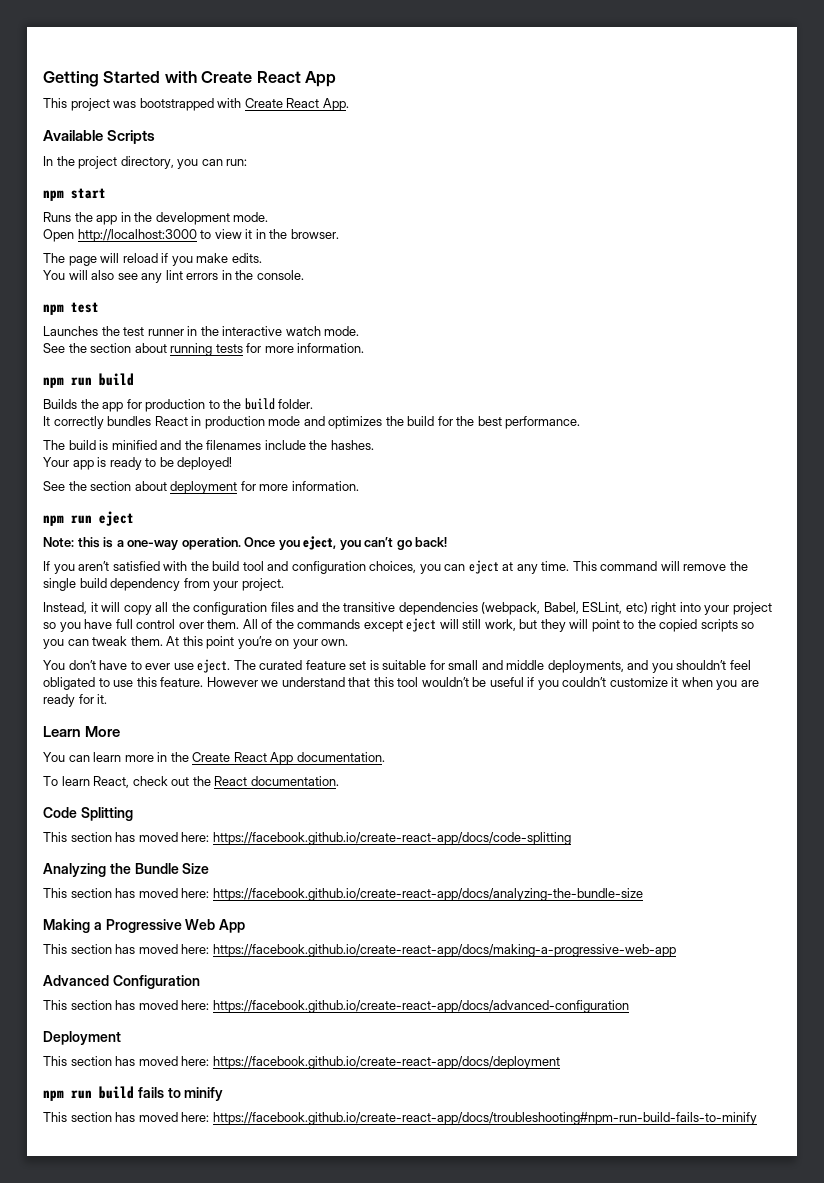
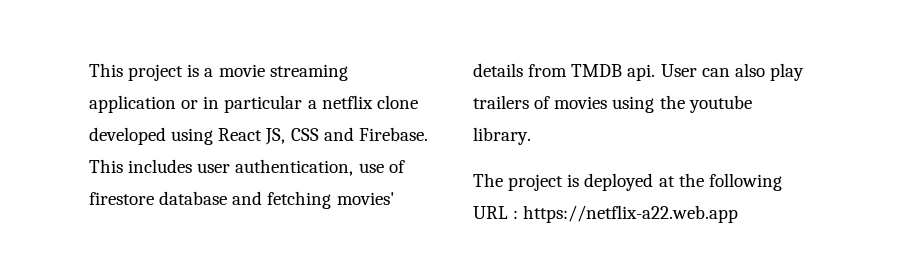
[43,71,337,87] [43,98,349,111] [43,130,156,144] [43,156,248,169] [43,188,106,201] [43,212,269,225] [43,229,339,242] [43,253,262,266] [43,270,304,283] [43,302,99,315] [43,326,360,336] [43,343,365,356] [43,373,134,388] [43,398,314,412] [43,416,581,429] [43,440,374,450] [43,457,233,470] [43,481,359,494] [43,511,134,526] [43,536,448,550] [43,560,748,574] [43,578,284,591] [43,602,772,615] [43,618,755,632] [43,636,349,649] [43,659,751,673] [43,677,759,690] [43,694,108,707] [43,726,121,737] [43,752,385,765] [43,776,339,788] [43,807,133,821] [43,832,571,845] [43,863,210,877] [43,888,643,901] [43,919,246,933] [43,944,676,957] [43,975,200,989] [43,1000,629,1013] [43,1031,121,1045] [43,1056,560,1069] [43,1086,224,1101] [43,1112,757,1125] Getting Started with Create React App // This project was bootstrapped with Create React App. // Available Scripts // In the project directory, you can run: // npm start // Runs the app in the development mode. // Open http://localhost:3000 to view it in the browser. // The page will reload if you make edits. // You will also see any lint errors in the console. // npm test // Launches the test runner in the interactive watch mode. // See the section about running tests for more information. // npm run build // Builds the app for production to the build folder. // It correctly bundles React in production mode and optimizes the build for the best performance. // The build is minified and the filenames include the hashes. // Your app is ready to be deployed! // See the section about deployment for more information. // npm run eject // Note: this is a one-way operation. Once you eject, you can’t go back! // If you aren’t satisfied with the build tool and configuration choices, you can eject at any time. This command will remove the single build dependency from your project. // Instead, it will copy all the configuration files and the transitive dependencies (webpack, Babel, ESLint, etc) right into your project so you have full control over them. All of the commands except eject will still work, but they will point to the copied scripts so you can tweak them. At this point you’re on your own. // You don’t have to ever use eject. The curated feature set is suitable for small and middle deployments, and you shouldn’t feel obligated to use this feature. However we understand that this tool wouldn’t be useful if you couldn’t customize it when you are ready for it. // Learn More // You can learn more in the Create React App documentation. // To learn React, check out the React documentation. // Code Splitting // This section has moved here: https://facebook.github.io/create-react-app/docs/code-splitting // Analyzing the Bundle Size // This section has moved here: https://facebook.github.io/create-react-app/docs/analyzing-the-bundle-size // Making a Progressive Web App // This section has moved here: https://facebook.github.io/create-react-app/docs/making-a-progressive-web-app // Advanced Configuration // This section has moved here: https://facebook.github.io/create-react-app/docs/advanced-configuration // Deployment // This section has moved here: https://facebook.github.io/create-react-app/docs/deployment // npm run build fails to minify // This section has moved here: https://facebook.github.io/create-react-app/docs/troubleshooting#npm-run-build-fails-to-minify -> [89,63,348,81] [89,95,418,113] [89,127,428,145] [89,159,405,176] [89,191,395,209] [473,63,804,81] [473,95,752,113] [473,127,531,145] [473,173,782,191] [473,205,739,223] This project is a movie streaming application or in particular a netflix clone developed using React JS, CSS and Firebase. This includes user authentication, use of firestore database and fetching movies' details from TMDB api. User can also play trailers of movies using the youtube library. // The project is deployed at the following URL : https://netflix-a22.web.app

